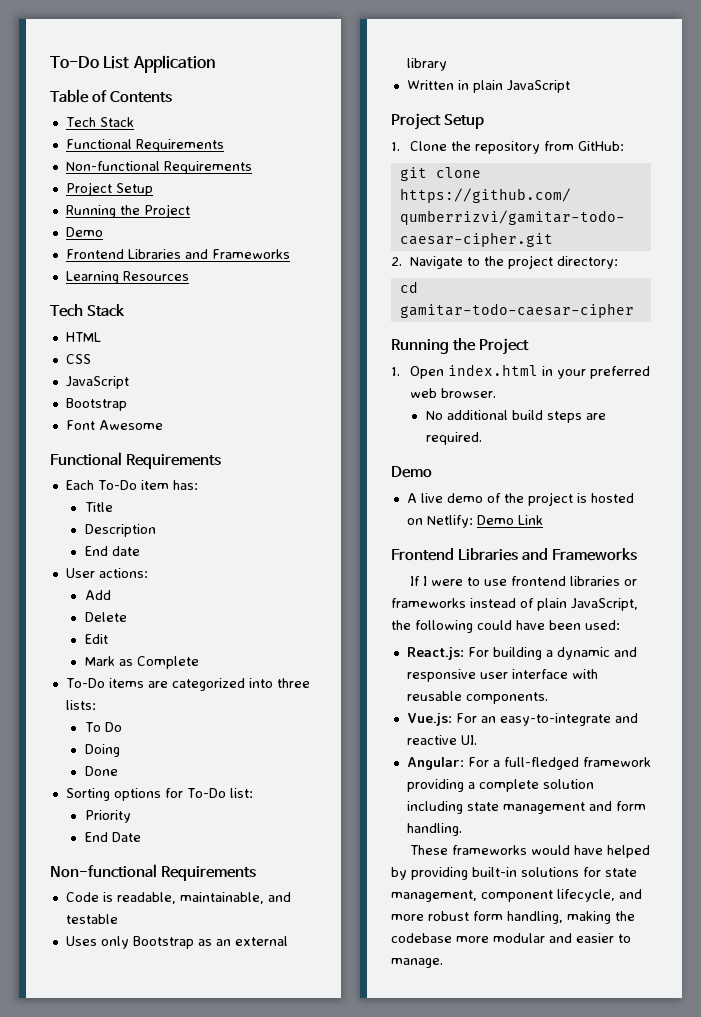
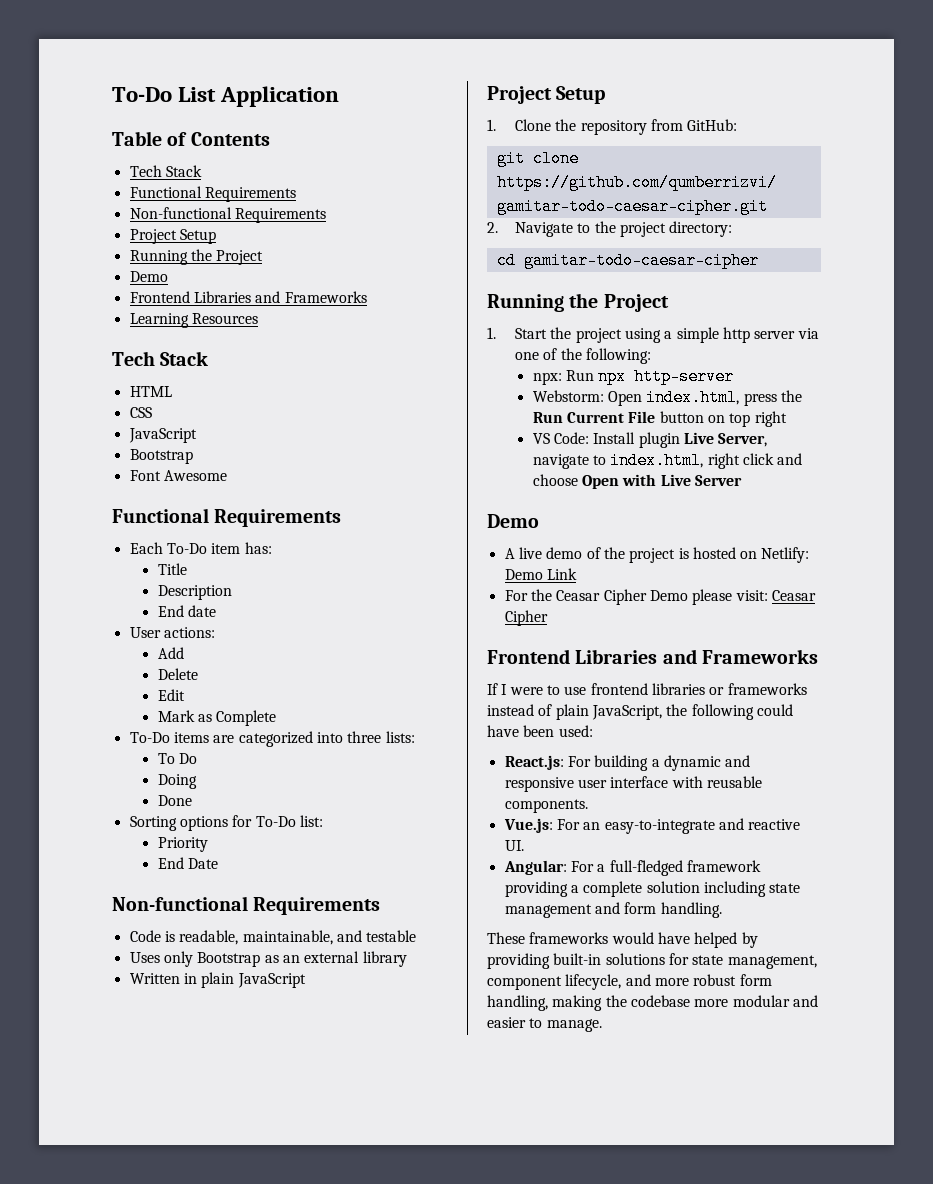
[409,364,650,379] [409,388,496,398] [425,410,606,423] [425,432,482,445] Open index.html in your preferred web browser. // No additional build steps are required. -> [515,327,819,343] [515,348,652,364] [532,368,735,385] [532,389,802,406] [532,411,787,427] [532,432,768,448] [532,452,803,469] [532,474,742,489] Start the project using a simple http server via one of the following: // npx: Run npx http-server // Webstorm: Open index.html, press the Run Current File button on top right // VS Code: Install plugin Live Server, navigate to index.html, right click and choose Open with Live Server
(543, 520) none -> [504,589,816,605] [504,610,548,626] // For the Ceasar Cipher Demo please visit: Ceasar Cipher

